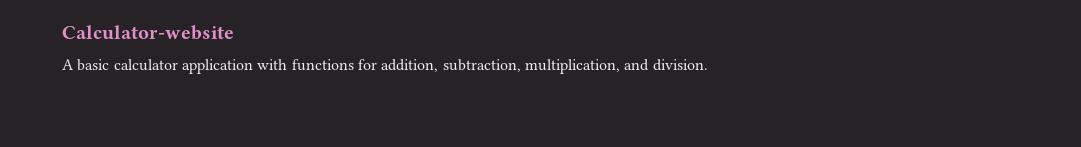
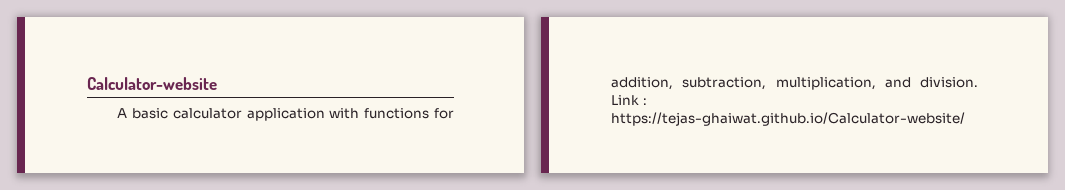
(708, 65) none -> [611,95,647,105] [611,112,965,126] Link : https://tejas-ghaiwat.github.io/Calculator-website/

